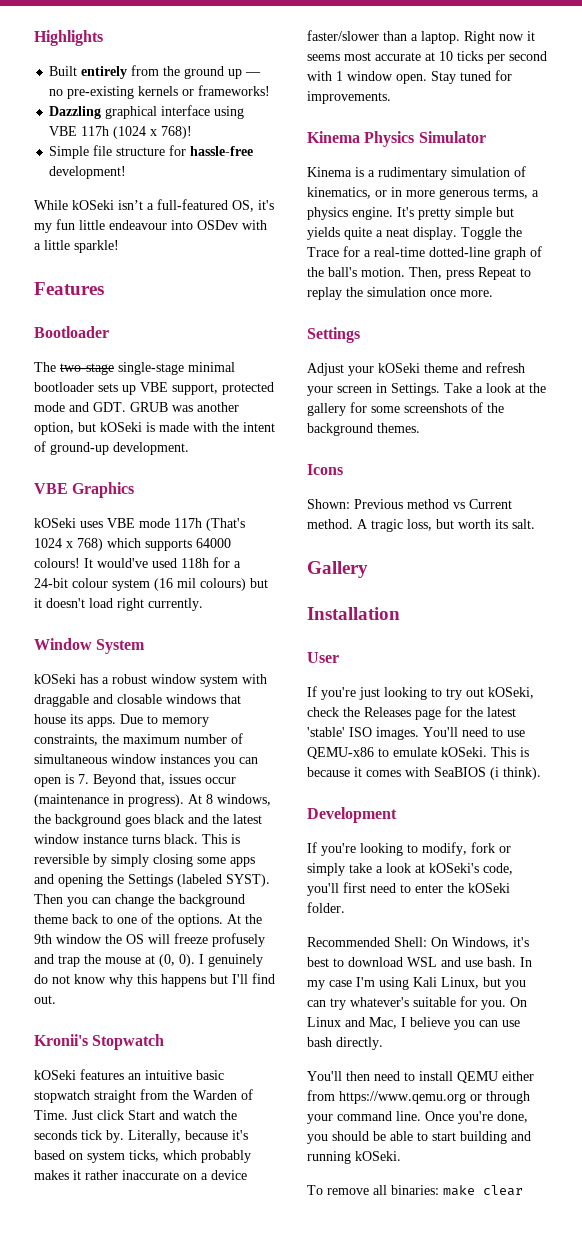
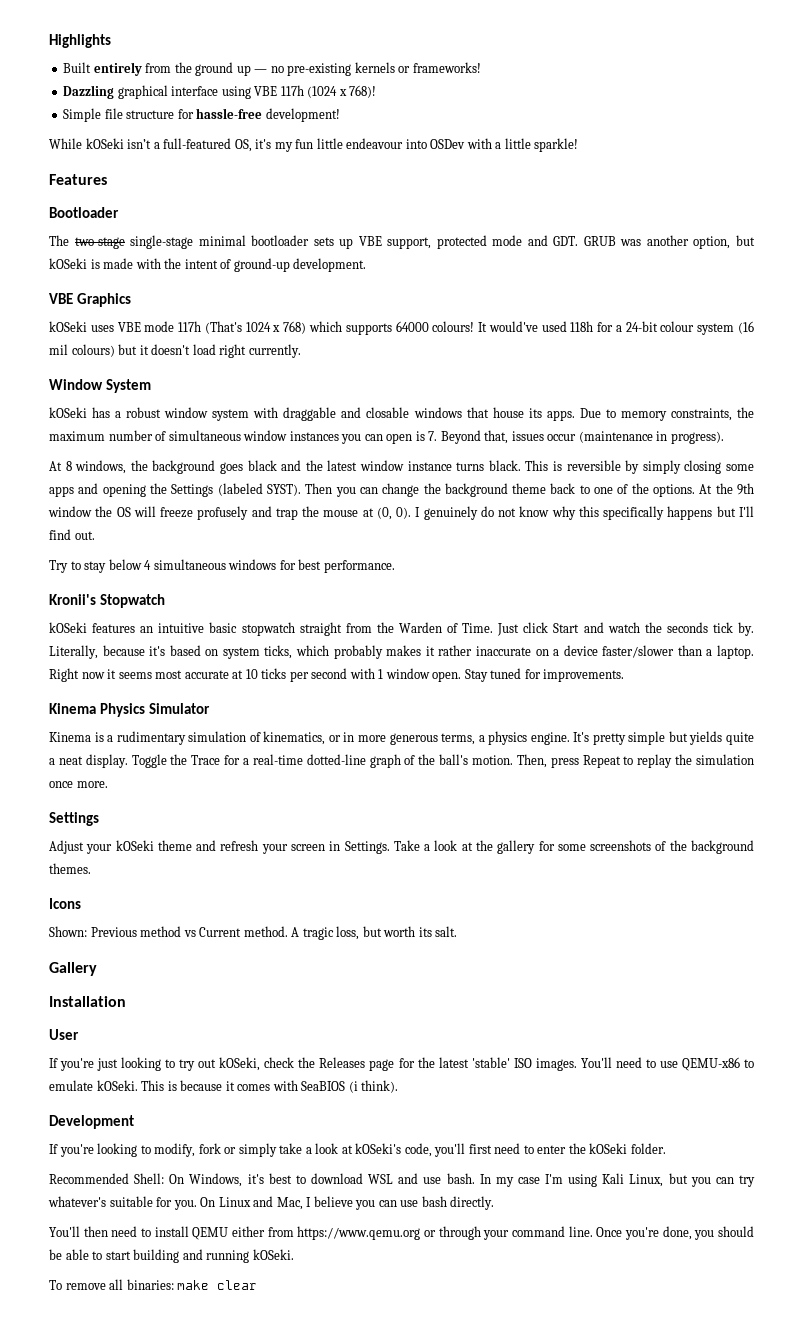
(184, 800) none -> (724, 437) //
(157, 979) none -> [603,506,665,520] specifically
(56, 999) none -> [49,559,395,573] // Try to stay below 4 simultaneous windows for best performance.

